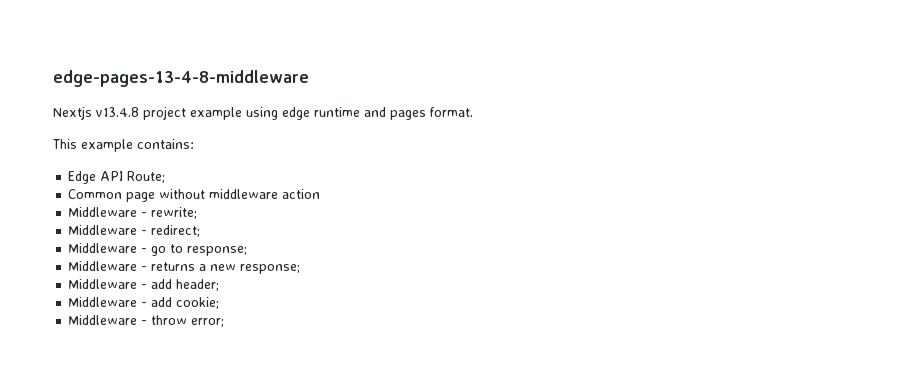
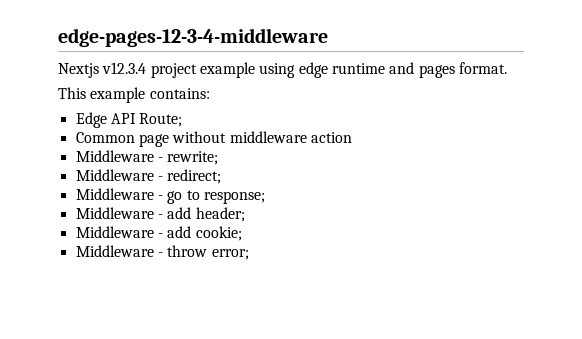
[53,70,309,87] edge-pages-13-4-8-middleware -> [58,28,328,47] edge-pages-12-3-4-middleware
[96,107,139,117] v13.4.8 -> [102,62,147,74] v12.3.4
[68,261,301,274] // Middleware - returns a new response; -> (265, 197) none

